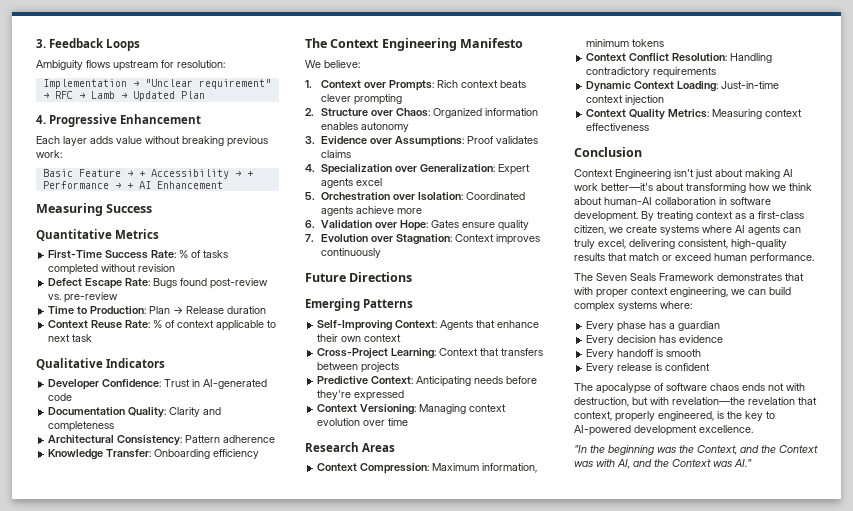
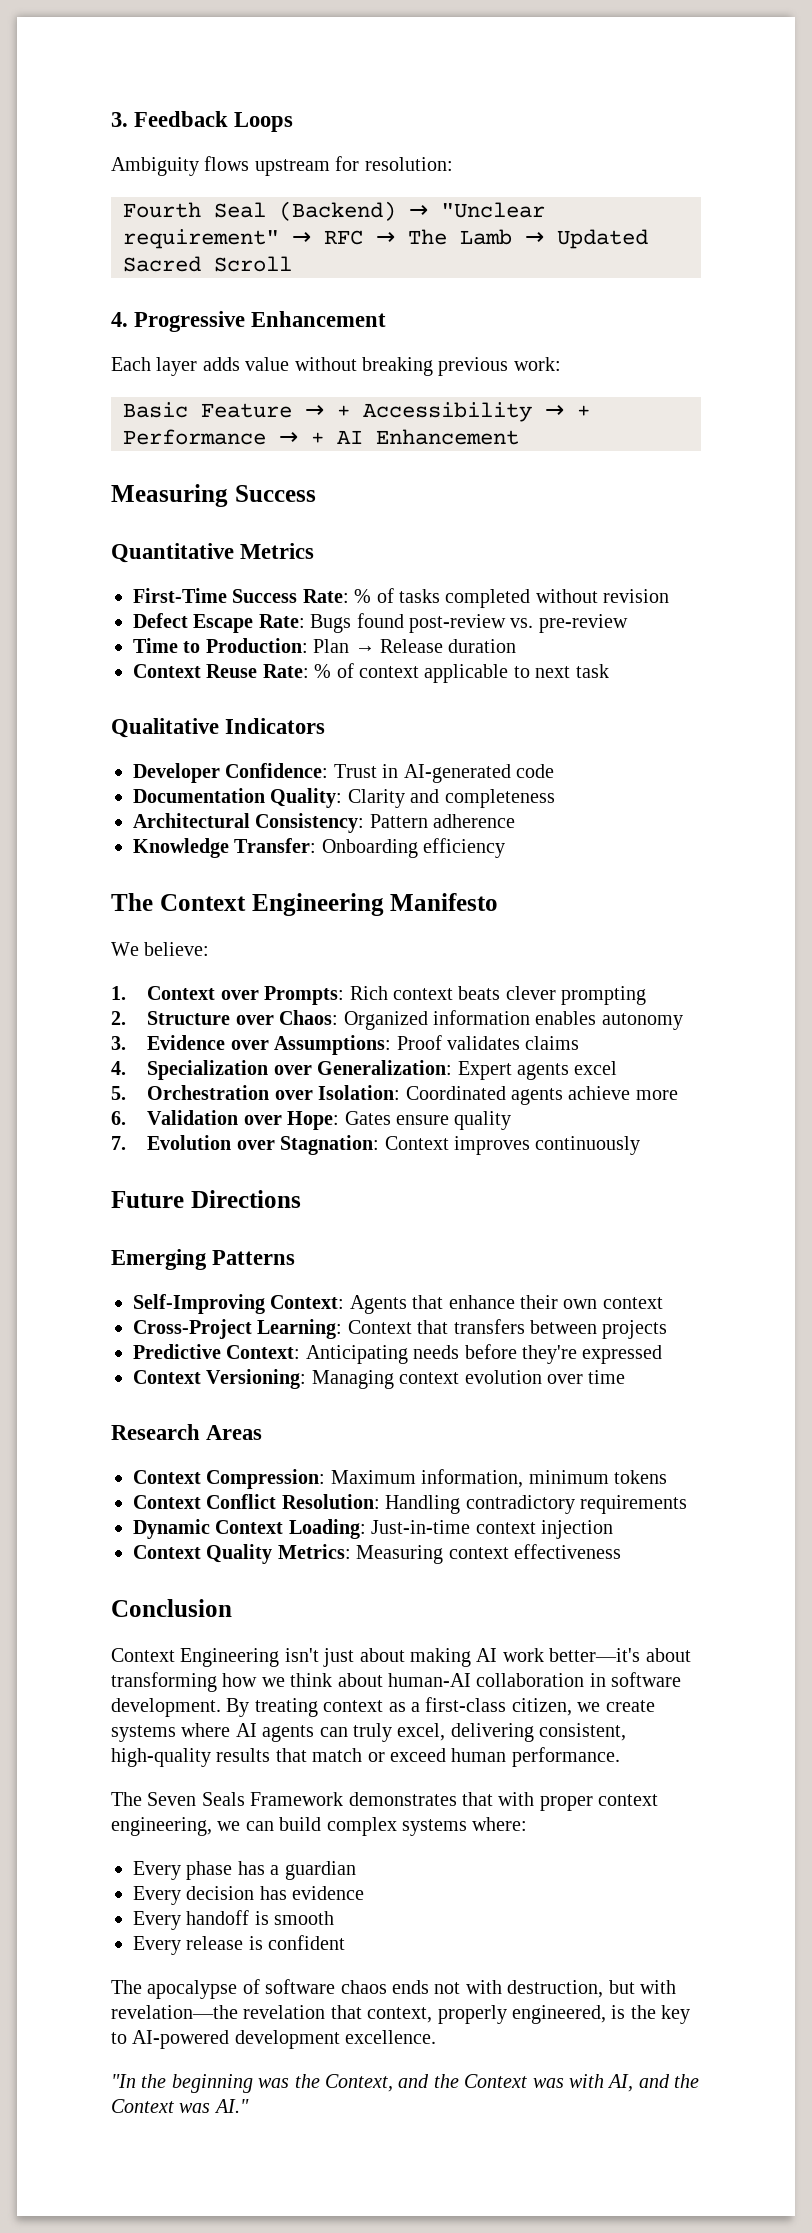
[42,79,127,89] Implementation -> [123,201,396,221] Fourth Seal (Backend)
(85, 95) none -> [408,229,447,245] The
[180,91,205,99] Plan -> [123,256,292,272] Sacred Scroll

